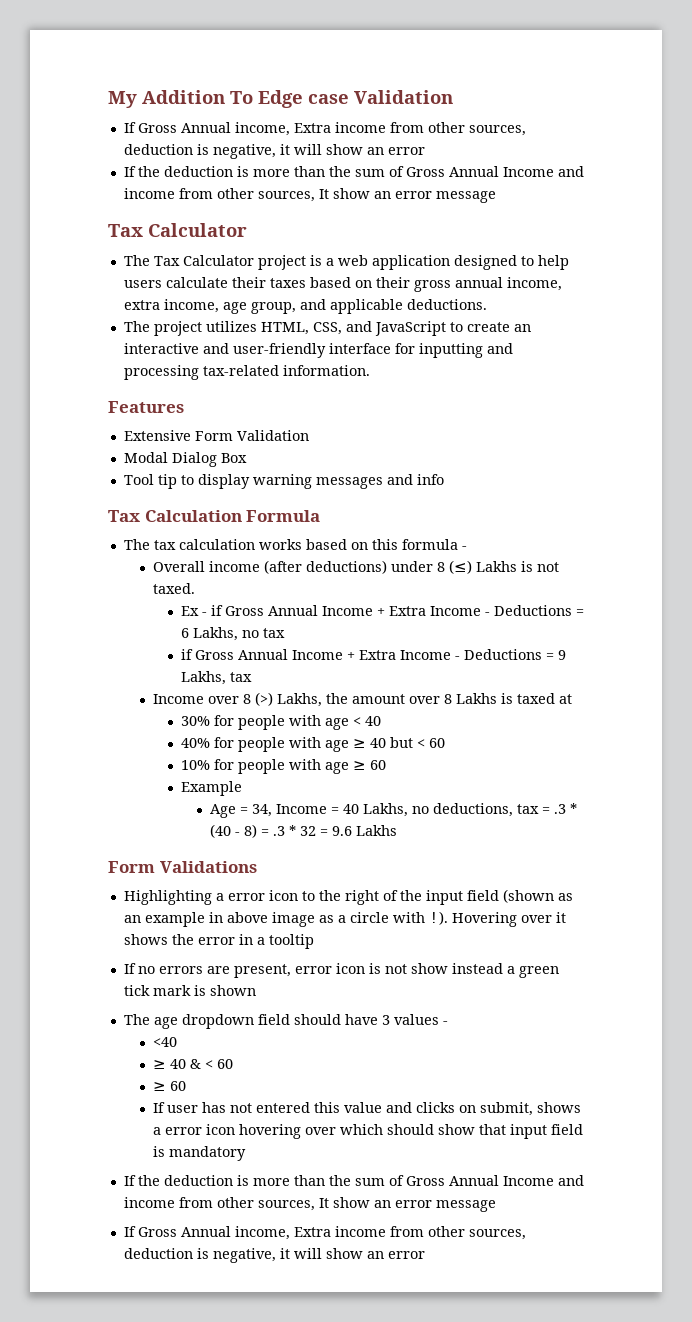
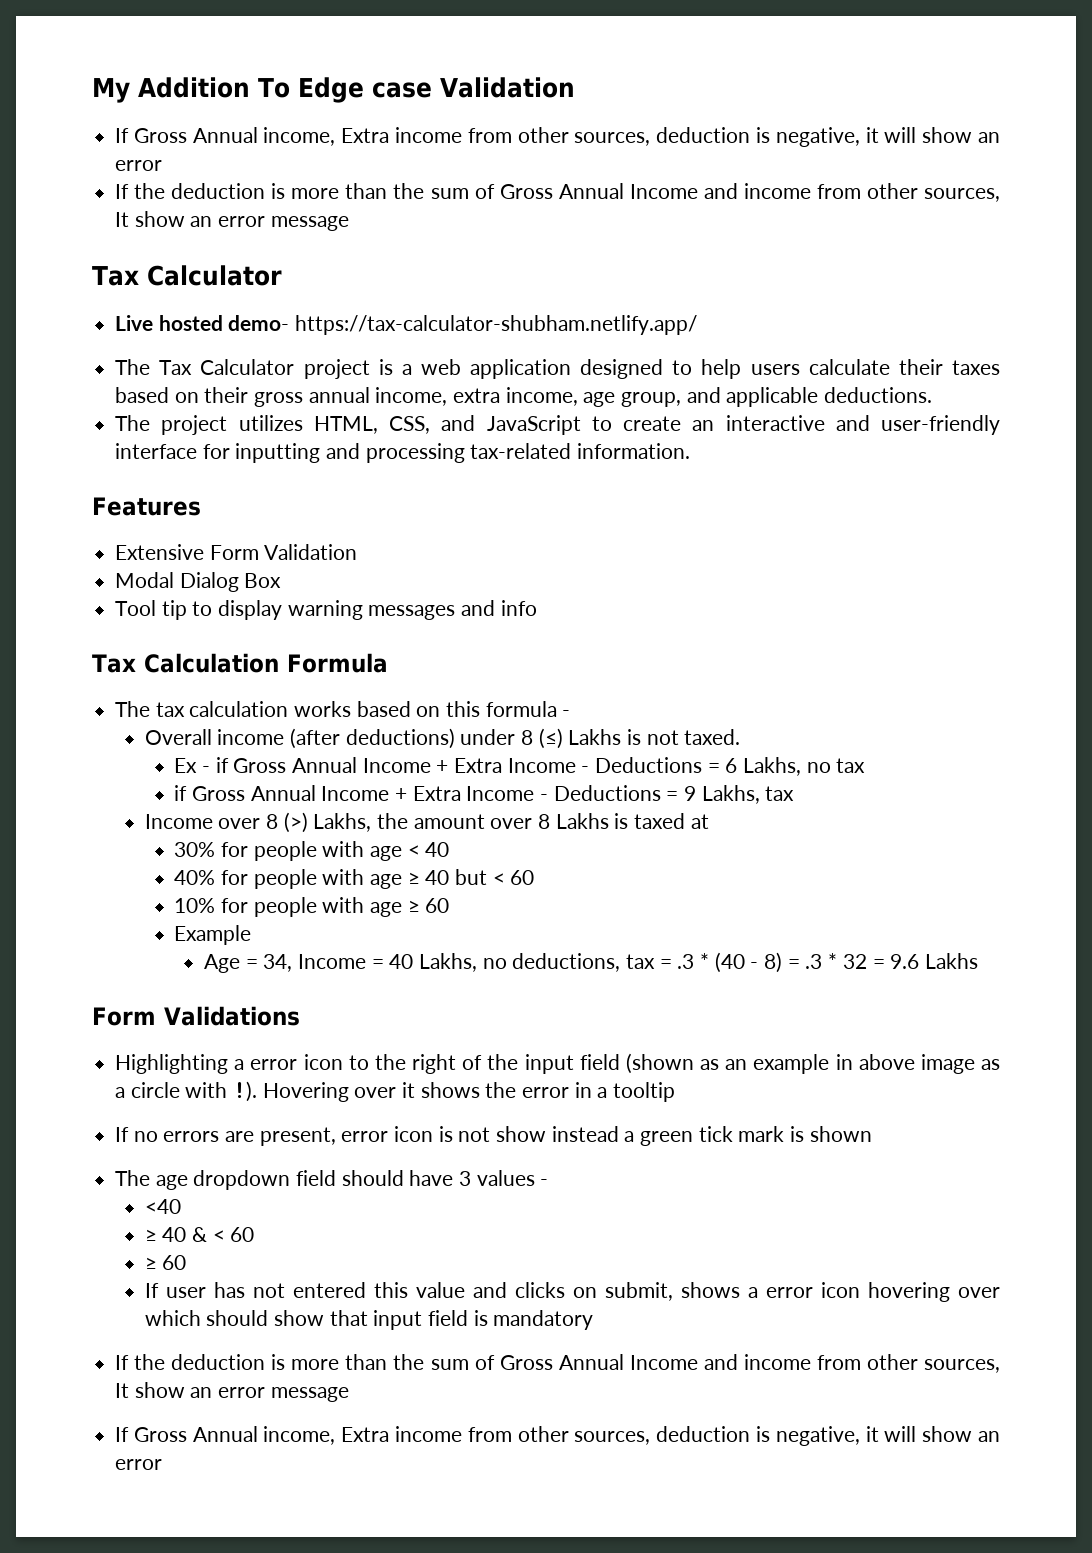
(247, 230) none -> [115,315,698,335] // Live hosted demo- https://tax-calculator-shubham.netlify.app/

